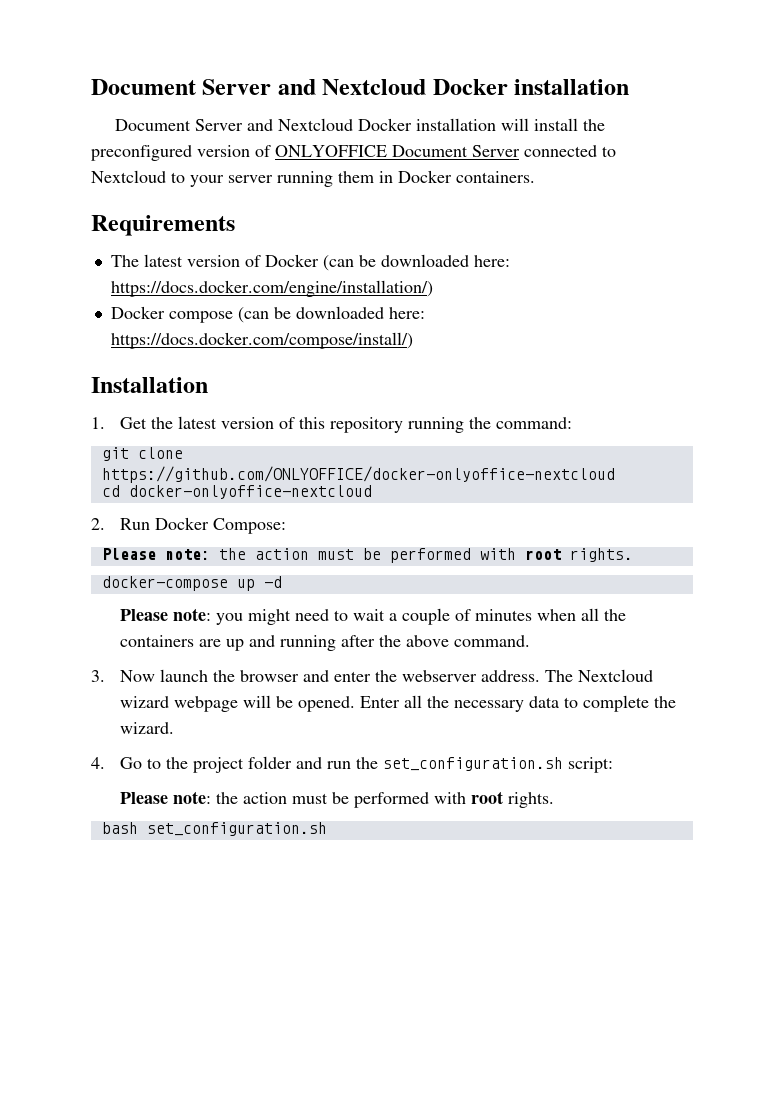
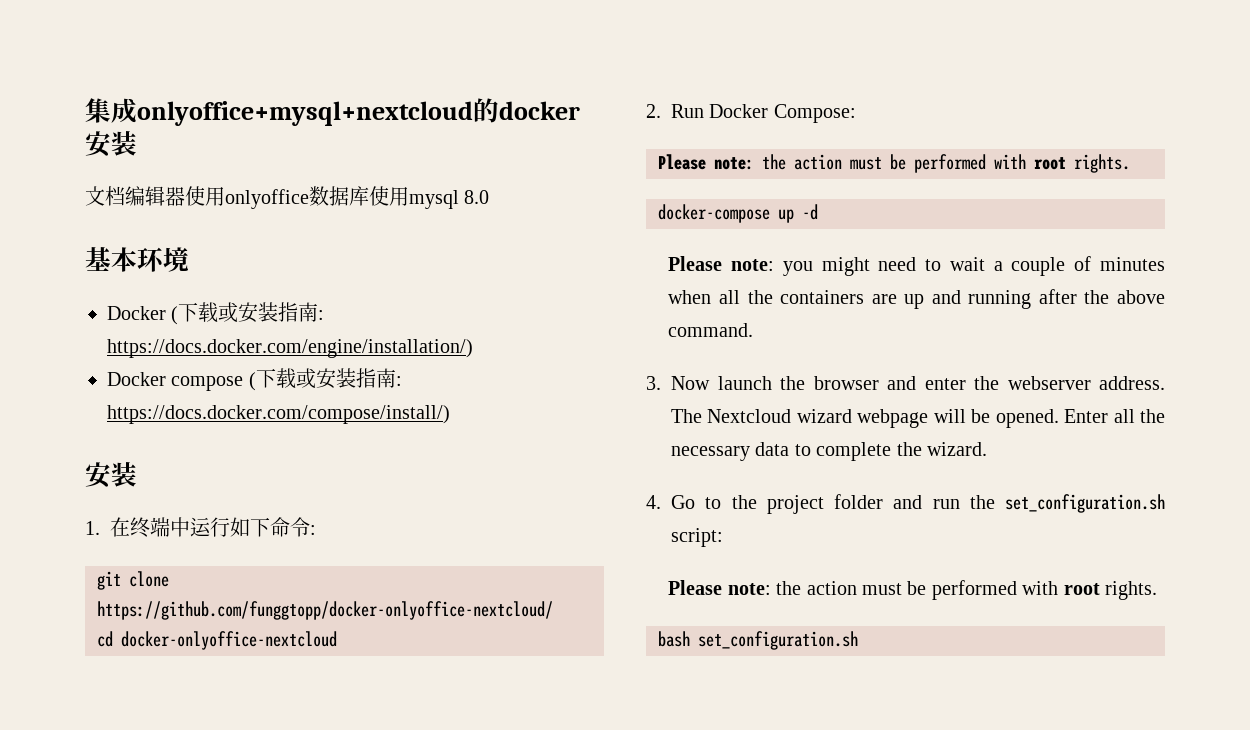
[91,79,630,95] [115,118,606,131] [91,145,616,161] [91,170,535,187] [91,215,235,236] [110,254,510,271] [110,280,433,297] [110,306,425,323] Document Server and Nextcloud Docker installation // Document Server and Nextcloud Docker installation will install the preconfigured version of ONLYOFFICE Document Server connected to Nextcloud to your server running them in Docker containers. // Requirements // The latest version of Docker (can be downloaded here: https://docs.docker.com/engine/installation/) // Docker compose (can be downloaded here: -> [85,98,580,126] [85,131,137,157] [85,186,490,209] [85,247,189,272] [107,302,325,325] [107,339,473,358] [107,368,402,391] 集成onlyoffice+mysql+nextcloud的docker安装 // 文档编辑器使用onlyoffice数据库使用mysql 8.0 // 基本环境 // Docker (下载或安装指南: https://docs.docker.com/engine/installation/) // Docker compose (下载或安装指南:
[91,377,208,393] Installation -> [85,462,137,488] 安装
[120,416,573,433] Get the latest version of this repository running the command: -> [110,517,316,538] 在终端中运行如下命令:
[101,466,615,483] https://github.com/ONLYOFFICE/docker-onlyoffice-nextcloud -> [97,601,553,620] https://github.com/funggtopp/docker-onlyoffice-nextcloud/

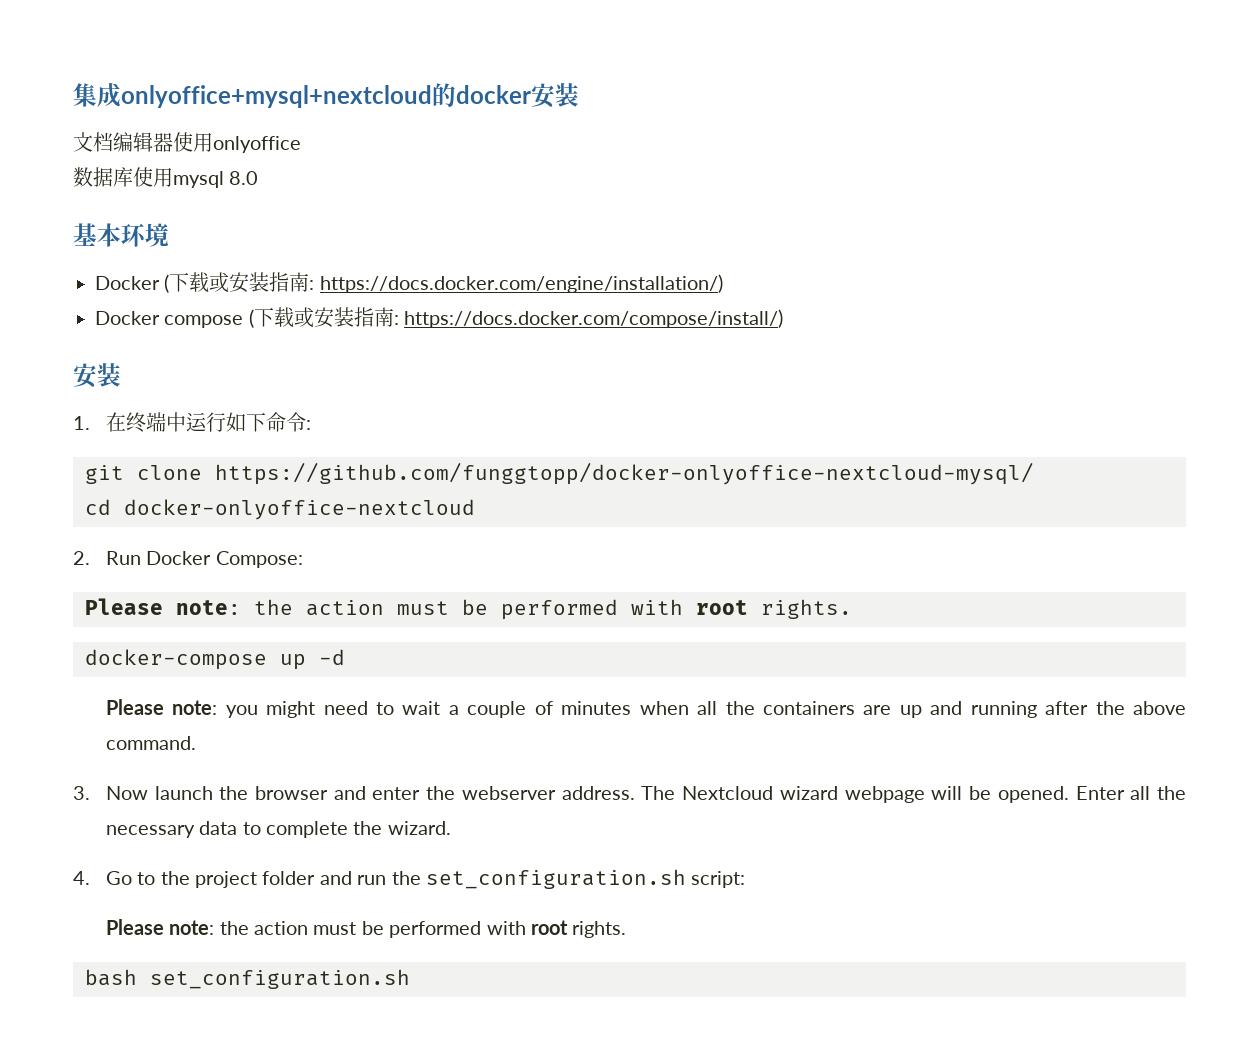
(309, 199) none -> (301, 144) //
[97,601,553,620] https://github.com/funggtopp/docker-onlyoffice-nextcloud/ -> [215,462,1034,485] https://github.com/funggtopp/docker-onlyoffice-nextcloud-mysql/

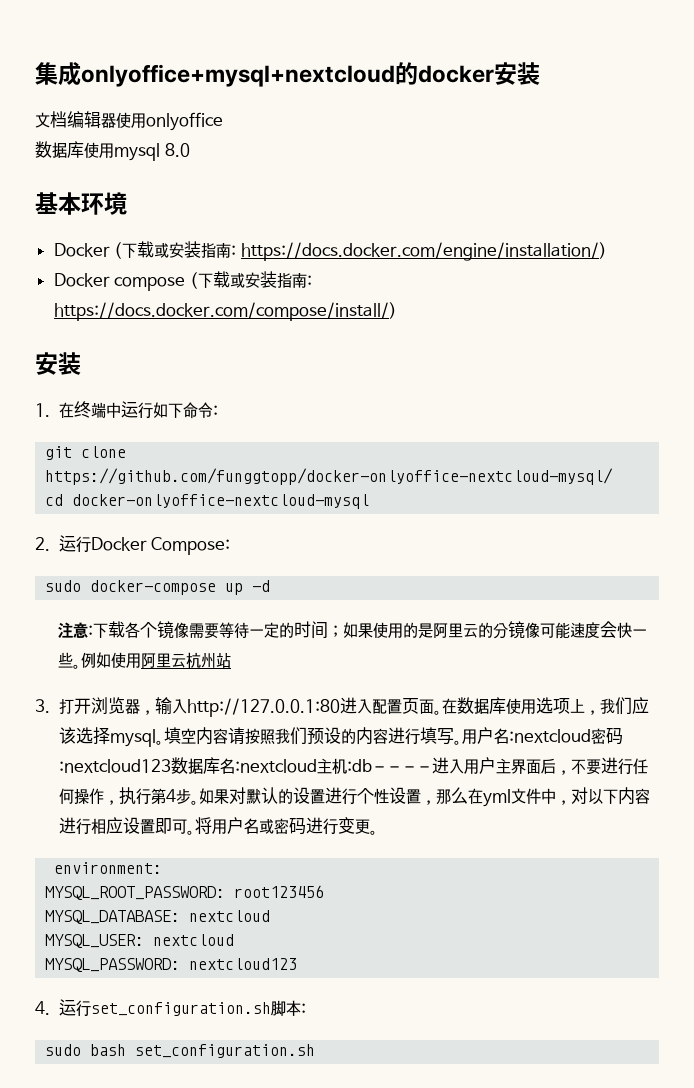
[124,499,475,520] docker-onlyoffice-nextcloud -> [72,494,370,509] docker-onlyoffice-nextcloud-mysql
[105,551,141,565] Run -> [58,535,91,553] 运行
[85,598,852,620] [85,649,345,670] [105,699,1186,718] [105,736,196,750] [73,786,1186,803] [105,821,451,838] [73,869,746,889] [105,919,627,938] Please note: the action must be performed with root rights. // docker-compose up -d // Please note: you might need to wait a couple of minutes when all the containers are up and running after the above command. // 3. Now launch the browser and enter the webserver address. The Nextcloud wizard webpage will be opened. Enter all the necessary data to complete the wizard. // 4. Go to the project folder and run the set_configuration.sh script: // Please note: the action must be performed with root rights. // -> [45,580,271,595] [57,621,647,639] [57,652,231,669] [35,697,649,717] [58,727,623,747] [58,757,648,775] [58,787,650,807] [58,817,378,835] [54,862,163,874] [45,885,325,900] [45,910,271,924] [45,934,235,948] [45,958,298,972] [35,999,306,1017] [45,1044,82,1056] sudo docker-compose up -d // 注意:下载各个镜像需要等待一定的时间；如果使用的是阿里云的分镜像可能速度会快一些。例如使用阿里云杭州站 // 3.打开浏览器，输入http://127.0.0.1:80进入配置页面。在数据库使用选项上，我们应该选择mysql。填空内容请按照我们预设的内容进行填写。用户名:nextcloud密码:nextcloud123数据库名:nextcloud主机:db－－－－进入用户主界面后，不要进行任何操作，执行第4步。如果对默认的设置进行个性设置，那么在yml文件中，对以下内容进行相应设置即可。将用户名或密码进行变更。 // environment: // MYSQL_ROOT_PASSWORD: root123456 // MYSQL_DATABASE: nextcloud // MYSQL_USER: nextcloud // MYSQL_PASSWORD: nextcloud123 // 4.运行set_configuration.sh脚本: // sudo

